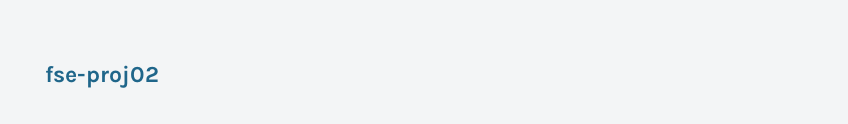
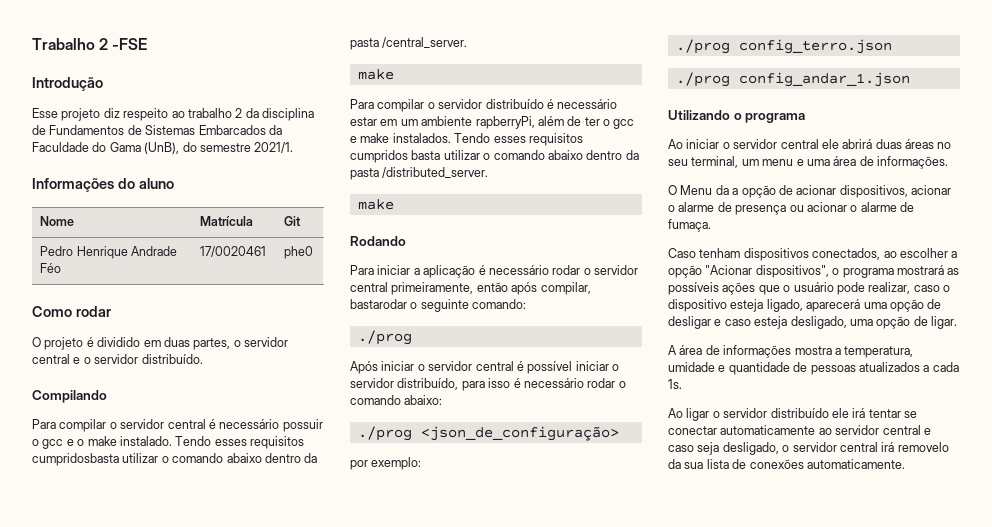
[45,65,159,88] fse-proj02 -> [32,38,148,50] [32,77,103,91] [32,108,314,121] [32,125,282,135] [32,142,294,154] [32,178,174,192] [40,216,75,226] [200,216,254,226] [284,216,302,226] [40,246,178,259] [40,263,62,273] [200,246,267,257] [284,246,314,259] [32,306,111,317] [32,337,288,350] [32,354,203,364] [32,390,107,403] [32,419,323,432] [32,436,304,449] [32,453,318,466] [350,37,468,50] [357,69,394,80] [350,99,618,112] [350,116,635,129] [350,133,583,146] [350,150,639,163] [350,167,489,180] [357,199,394,210] [350,236,406,246] [350,265,638,278] [350,282,591,295] [350,299,527,312] [357,330,412,345] [350,361,619,374] [350,378,626,391] [350,395,443,405] [357,426,619,441] [350,457,422,470] [675,39,892,54] [675,72,910,87] [668,110,806,123] [668,139,952,149] [668,156,948,169] [668,185,951,198] [668,202,914,215] [668,219,711,232] [668,248,958,261] [668,265,960,278] [668,282,950,295] [668,299,942,312] [668,316,957,329] [668,345,914,358] [668,362,959,375] [668,379,682,389] [668,408,917,421] [668,425,931,435] [668,442,949,455] [668,459,905,469] Trabalho 2 -FSE // Introdução // Esse projeto diz respeito ao trabalho 2 da disciplina de Fundamentos de Sistemas Embarcados da Faculdade do Gama (UnB), do semestre 2021/1. // Informações do aluno // Nome | Matrícula | Git // Pedro Henrique Andrade Féo | 17/0020461 | phe0 // Como rodar // O projeto é dividido em duas partes, o servidor central e o servidor distribuído. // Compilando // Para compilar o servidor central é necessário possuir o gcc e o make instalado. Tendo esses requisitos cumpridosbasta utilizar o comando abaixo dentro da pasta /central_server. // make // Para compilar o servidor distribuído é necessário estar em um ambiente rapberryPi, além de ter o gcc e make instalados. Tendo esses requisitos cumpridos basta utilizar o comando abaixo dentro da pasta /distributed_server. // make // Rodando // Para iniciar a aplicação é necessário rodar o servidor central primeiramente, então após compilar, bastarodar o seguinte comando: // ./prog // Após iniciar o servidor central é possível iniciar o servidor distribuído, para isso é necessário rodar o comando abaixo: // ./prog <json_de_configuração> // por exemplo: // ./prog config_terro.json // ./prog config_andar_1.json // Utilizando o programa // Ao iniciar o servidor central ele abrirá duas áreas no seu terminal, um menu e uma área de informações. // O Menu da a opção de acionar dispositivos, acionar o alarme de presença ou acionar o alarme de fumaça. // Caso tenham dispositivos conectados, ao escolher a opção "Acionar dispositivos", o programa mostrará as possíveis ações que o usuário pode realizar, caso o dispositivo esteja ligado, aparecerá uma opção de desligar e caso esteja desligado, uma opção de ligar. // A área de informações mostra a temperatura, umidade e quantidade de pessoas atualizados a cada 1s. // Ao ligar o servidor distribuído ele irá tentar se conectar automaticamente ao servidor central e caso seja desligado, o servidor central irá removelo da sua lista de conexões automaticamente.

